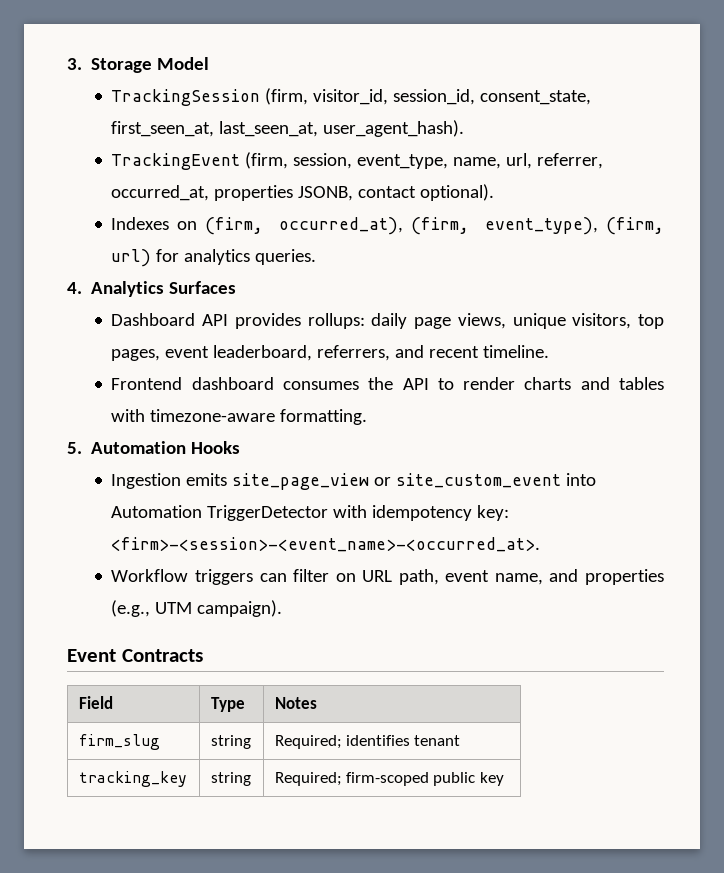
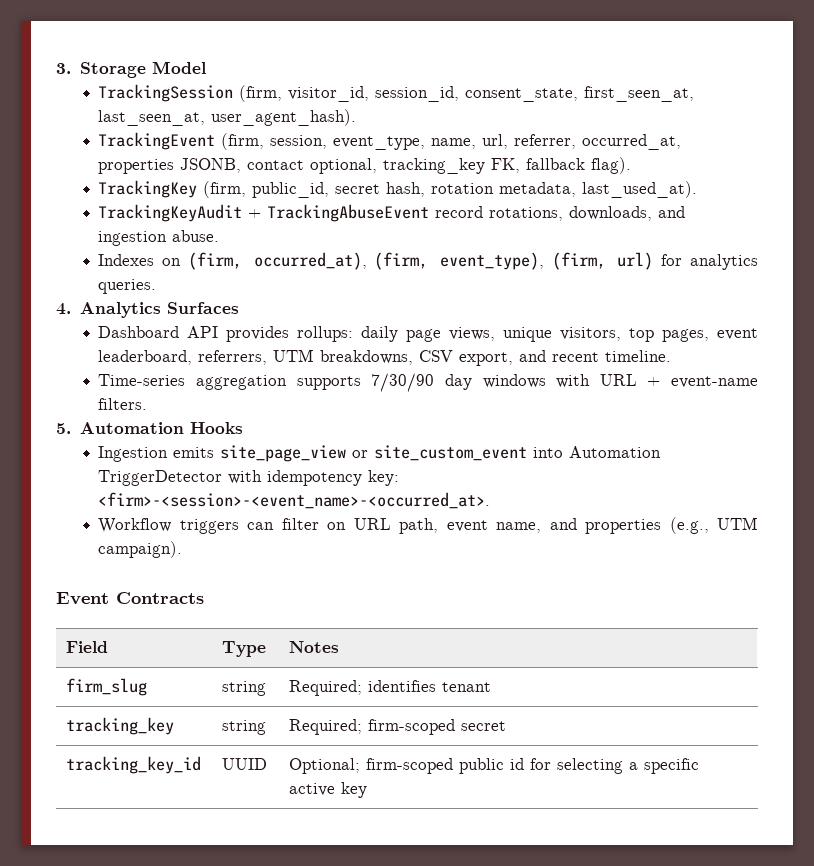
[420,184,495,201] optional). -> [310,157,632,174] [98,180,698,198] [98,204,686,222] [98,230,220,246] optional, tracking_key FK, fallback flag). // TrackingKey (firm, public_id, secret hash, rotation metadata, last_used_at). // TrackingKeyAudit + TrackingAbuseEvent record rotations, downloads, and ingestion abuse.
(391, 353) none -> [273,349,514,366] UTM breakdowns, CSV export,
[111,377,664,390] [111,409,368,425] Frontend dashboard consumes the API to render charts and tables with timezone-aware formatting. -> [98,373,758,392] [98,398,148,410] Time-series aggregation supports 7/30/90 day windows with URL + event-name filters.
[433,772,476,786] public -> [461,721,507,731] [66,756,202,774] [222,758,268,770] [289,758,700,774] [289,783,336,796] secret // tracking_key_id | UUID | Optional; firm-scoped public id for selecting a specific active

